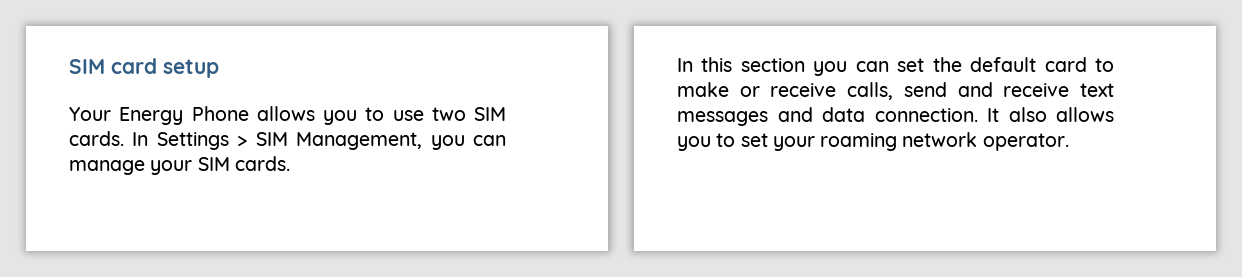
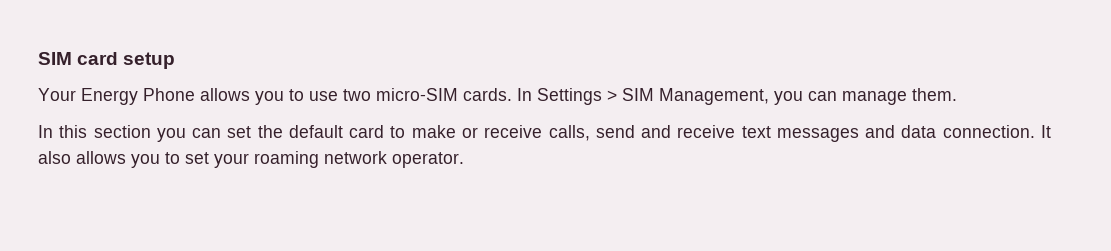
[474,107,506,121] SIM -> [376,88,458,101] micro-SIM
[150,156,290,175] your SIM cards. -> [912,88,957,101] them.

